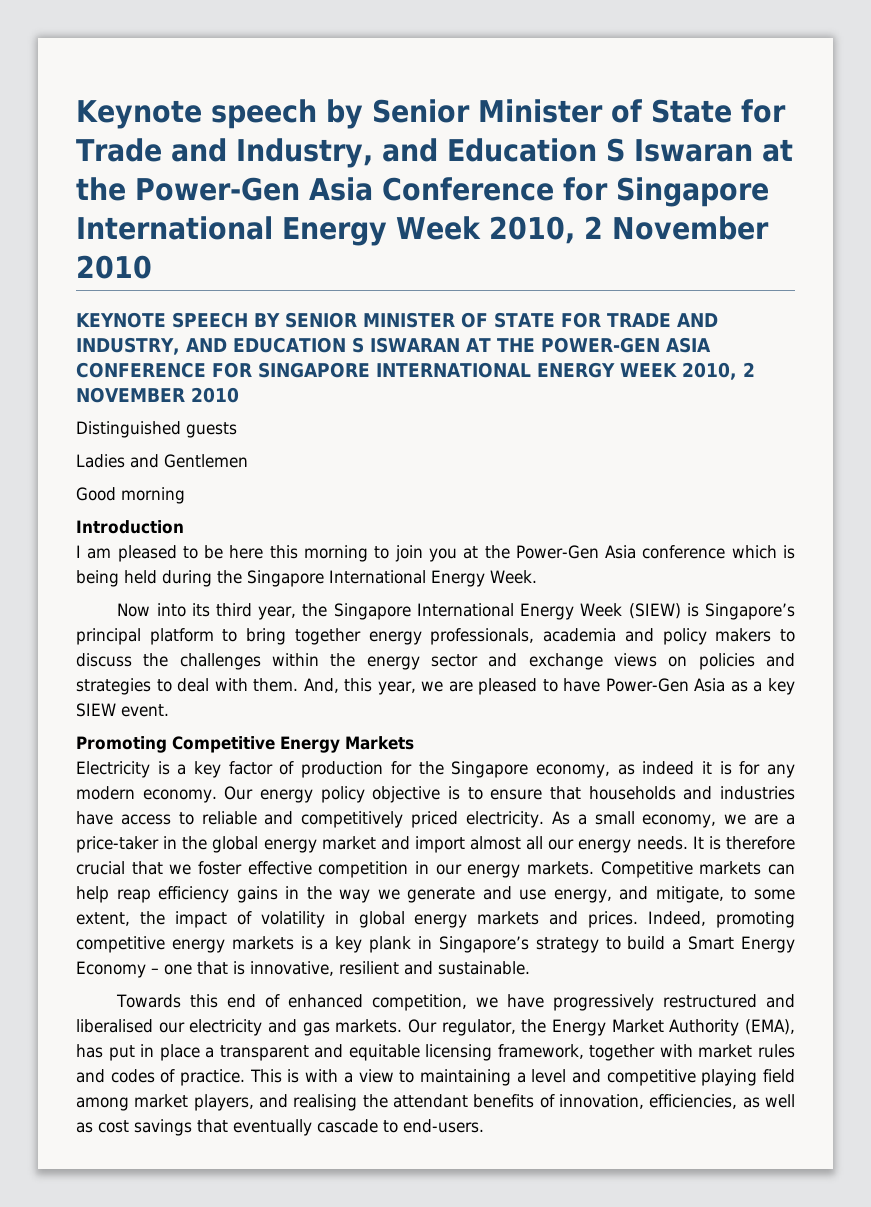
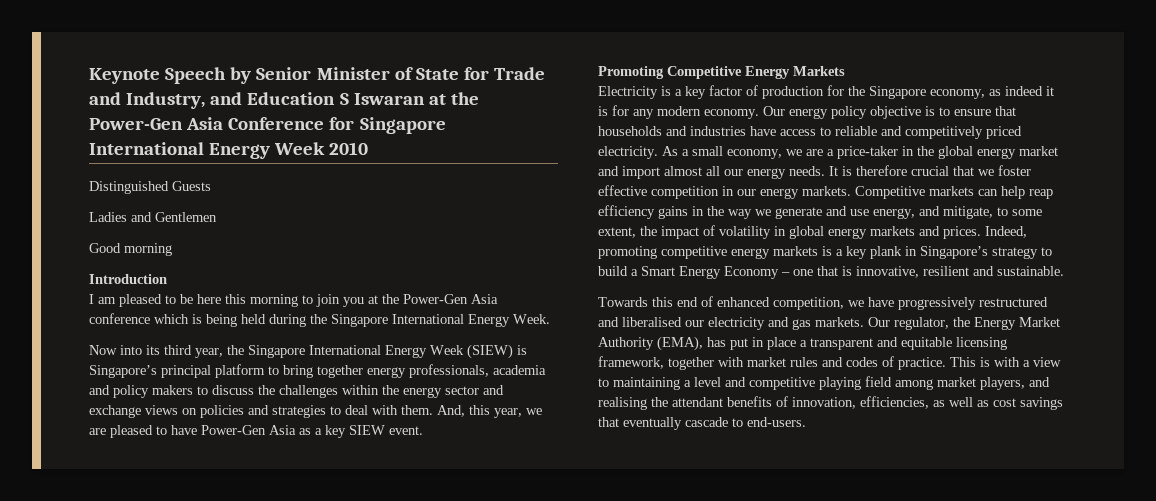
[210,99,317,129] speech -> [165,67,227,84] Speech
[488,216,769,244] [76,255,152,279] [76,312,718,328] [76,337,711,355] [76,362,755,380] [76,387,185,403] 2010, 2 November 2010 // KEYNOTE SPEECH BY SENIOR MINISTER OF STATE FOR TRADE AND INDUSTRY, AND EDUCATION S ISWARAN AT THE POWER-GEN ASIA CONFERENCE FOR SINGAPORE INTERNATIONAL ENERGY WEEK 2010, 2 NOVEMBER -> (326, 148) none
[186,422,237,438] guests -> [172,181,211,191] Guests

